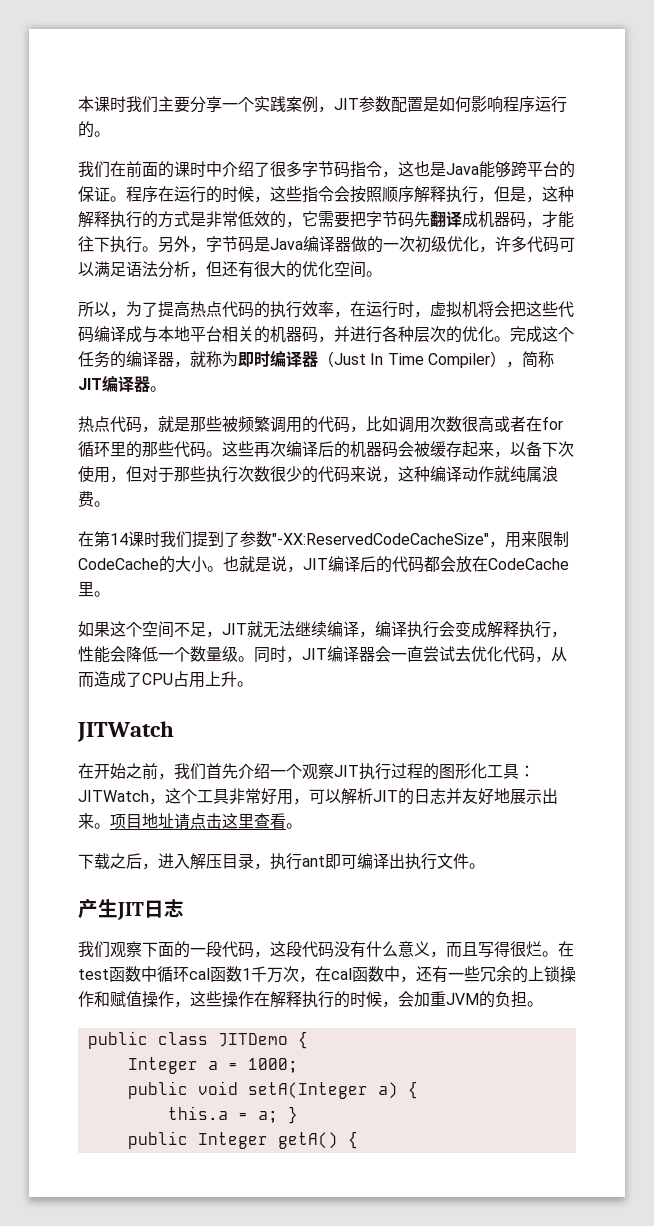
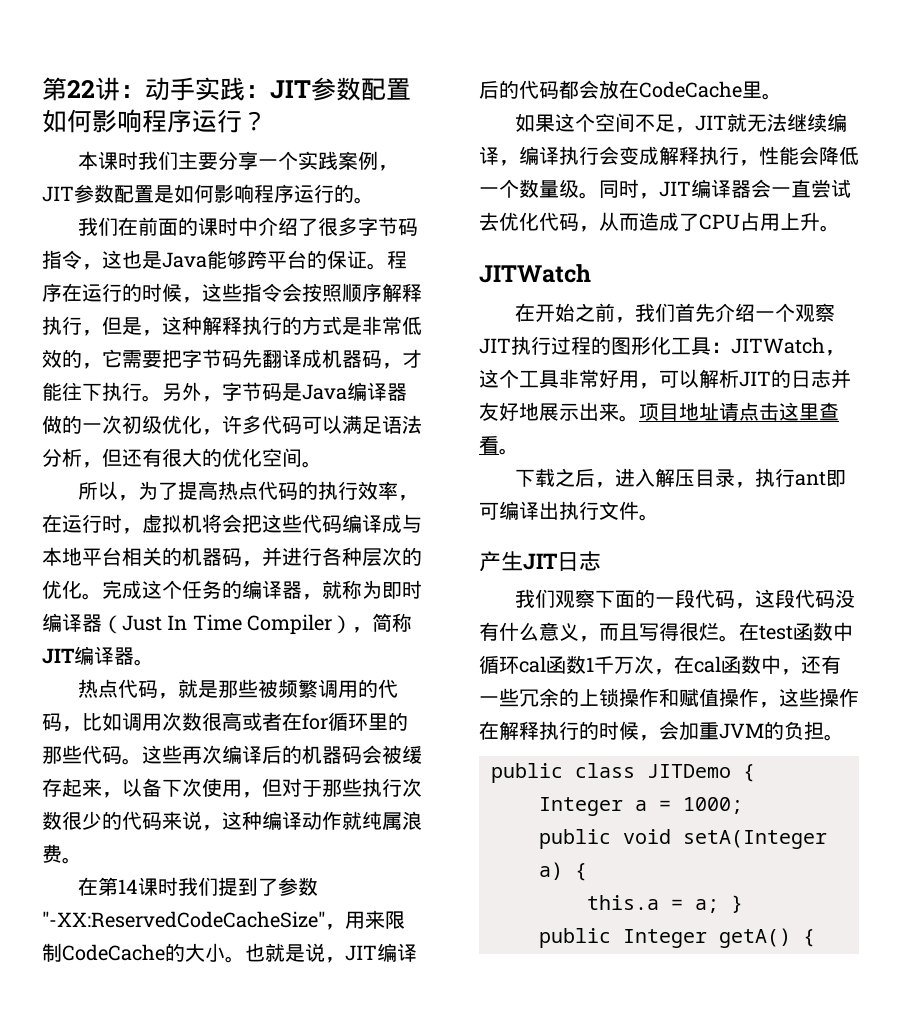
(78, 104) none -> [42,77,411,101] [42,109,267,133] 第22讲：动手实践：JIT参数配置如何影响程序运行？ //

